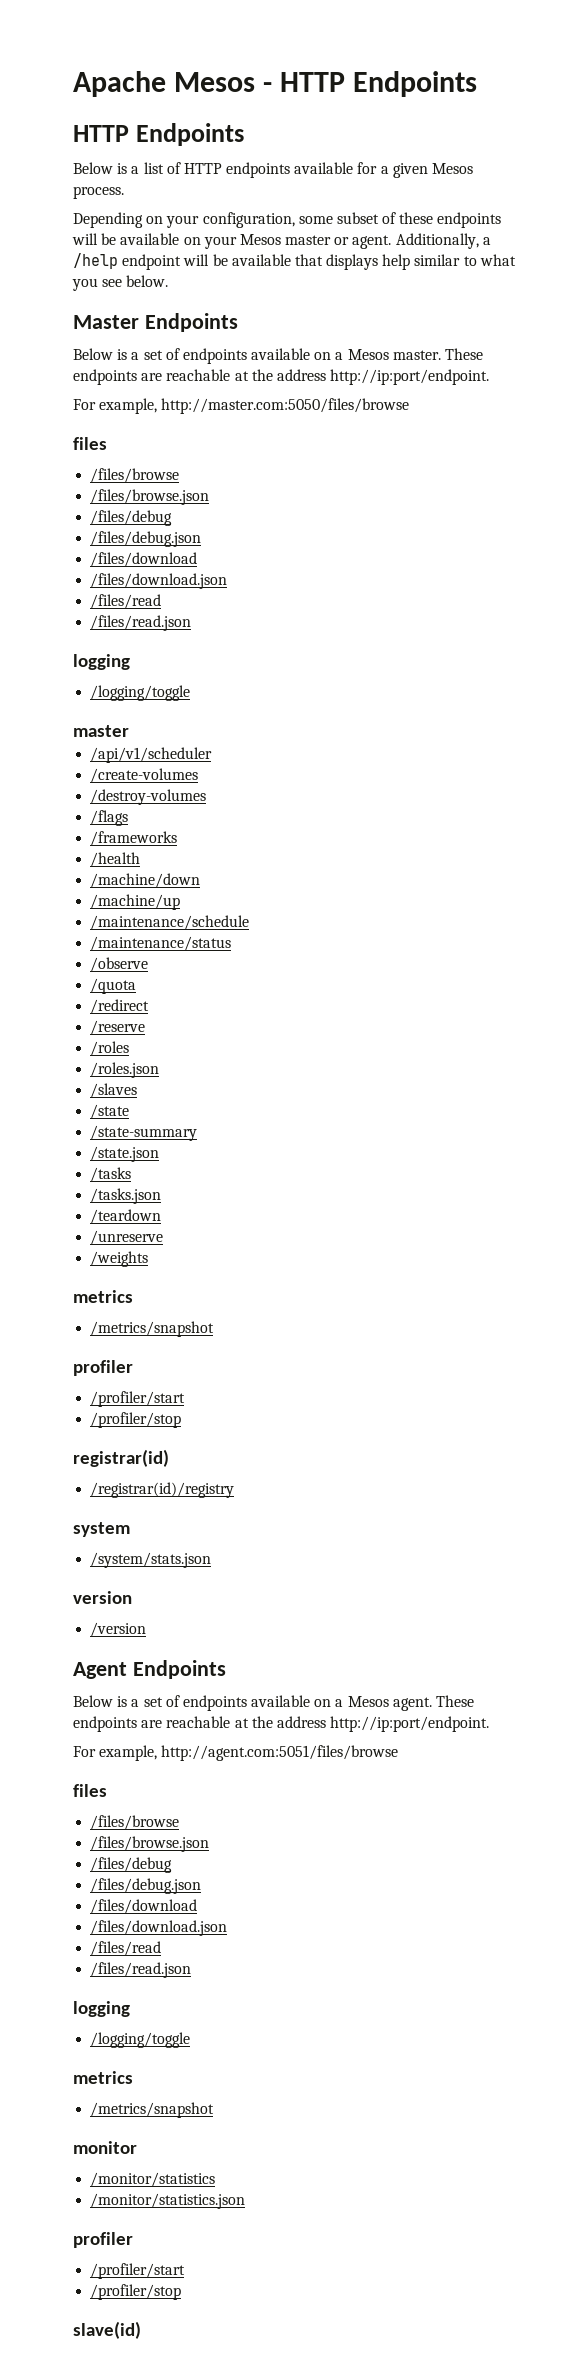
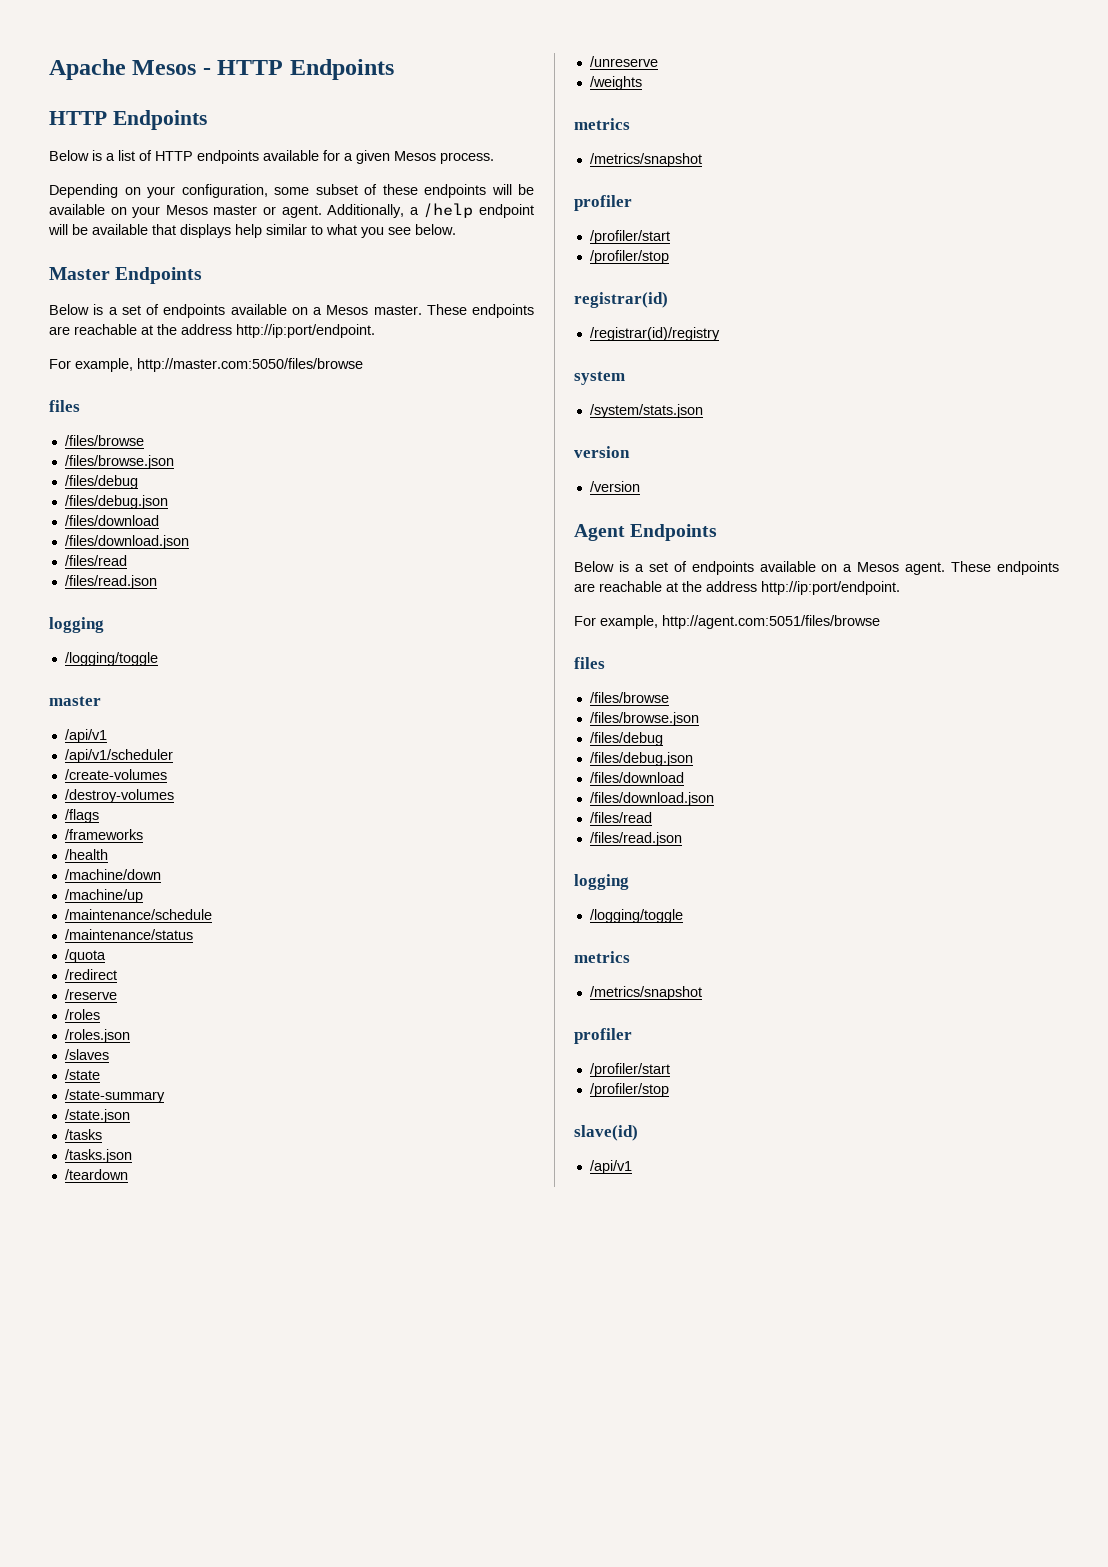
(129, 731) none -> [64,729,107,743] // /api/v1
[90,957,149,972] // /observe -> (193, 934) none
[73,2141,137,2154] [90,2172,216,2187] [90,2193,246,2209] // monitor // /monitor/statistics // /monitor/statistics.json -> (702, 993) none
(141, 2330) none -> [589,1160,632,1174] // /api/v1

